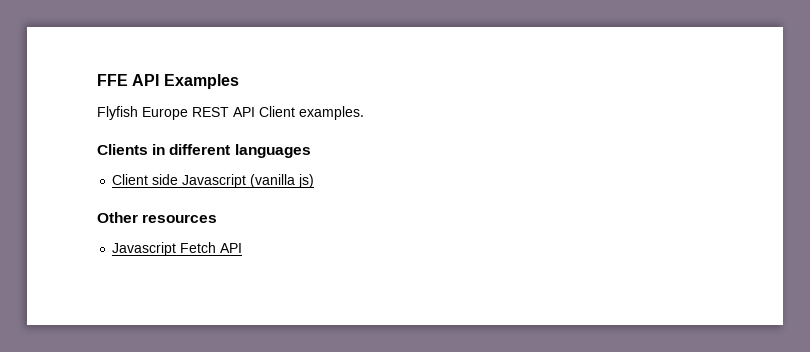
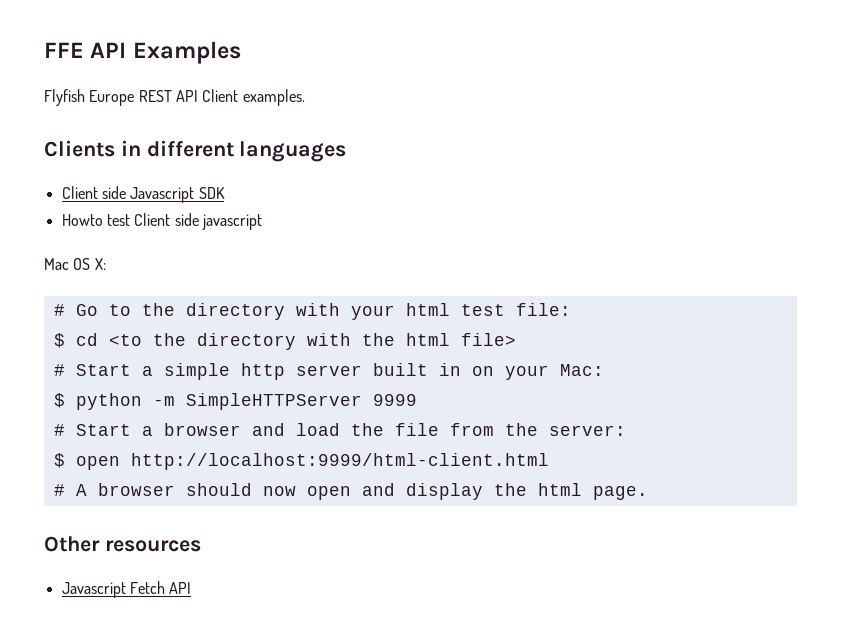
[250,174,315,188] (vanilla js) -> [198,187,225,199] [61,213,262,230] [44,258,106,270] [53,303,571,320] [53,333,516,350] [53,363,604,380] [53,393,417,410] [53,423,626,436] [53,453,549,470] [53,483,648,500] SDK // Howto test Client side javascript // Mac OS X: // # Go to the directory with your html test file: // $ cd <to the directory with the html file> // # Start a simple http server built in on your Mac: // $ python -m SimpleHTTPServer 9999 // # Start a browser and load the file from the server: // $ open http://localhost:9999/html-client.html // # A browser should now open and display the html page.

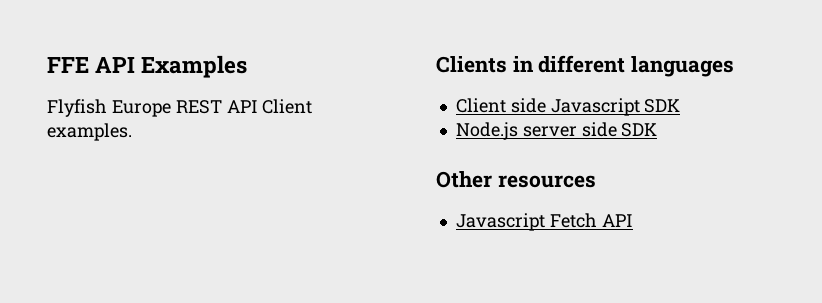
[61,213,262,230] [44,258,106,270] [53,303,571,320] [53,333,516,350] [53,363,604,380] [53,393,417,410] [53,423,626,436] [53,453,549,470] [53,483,648,500] Howto test Client side javascript // Mac OS X: // # Go to the directory with your html test file: // $ cd <to the directory with the html file> // # Start a simple http server built in on your Mac: // $ python -m SimpleHTTPServer 9999 // # Start a browser and load the file from the server: // $ open http://localhost:9999/html-client.html // # A browser should now open and display the html page. -> [455,122,658,140] Node.js server side SDK

